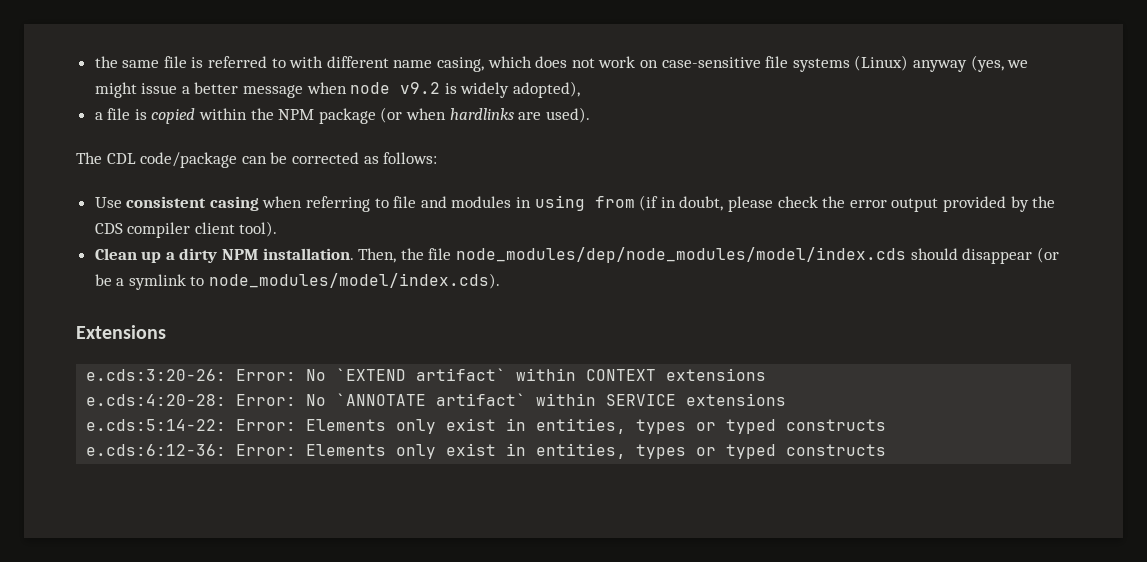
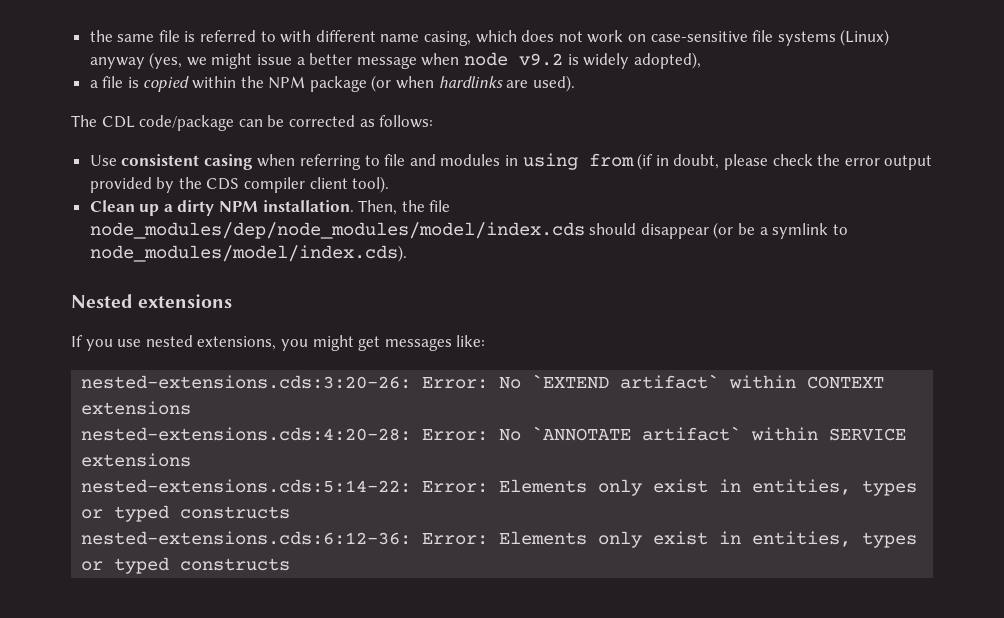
[76,325,166,339] [86,369,227,381] Extensions // e.cds:3:20-26: -> [71,294,233,308] [71,335,486,351] [81,375,412,389] Nested extensions // If you use nested extensions, you might get messages like: // nested-extensions.cds:3:20-26:
[86,394,227,406] e.cds:4:20-28: -> [81,427,412,441] nested-extensions.cds:4:20-28:
[86,419,227,431] e.cds:5:14-22: -> [81,479,412,493] nested-extensions.cds:5:14-22:
[86,444,227,456] e.cds:6:12-36: -> [81,531,412,545] nested-extensions.cds:6:12-36:

